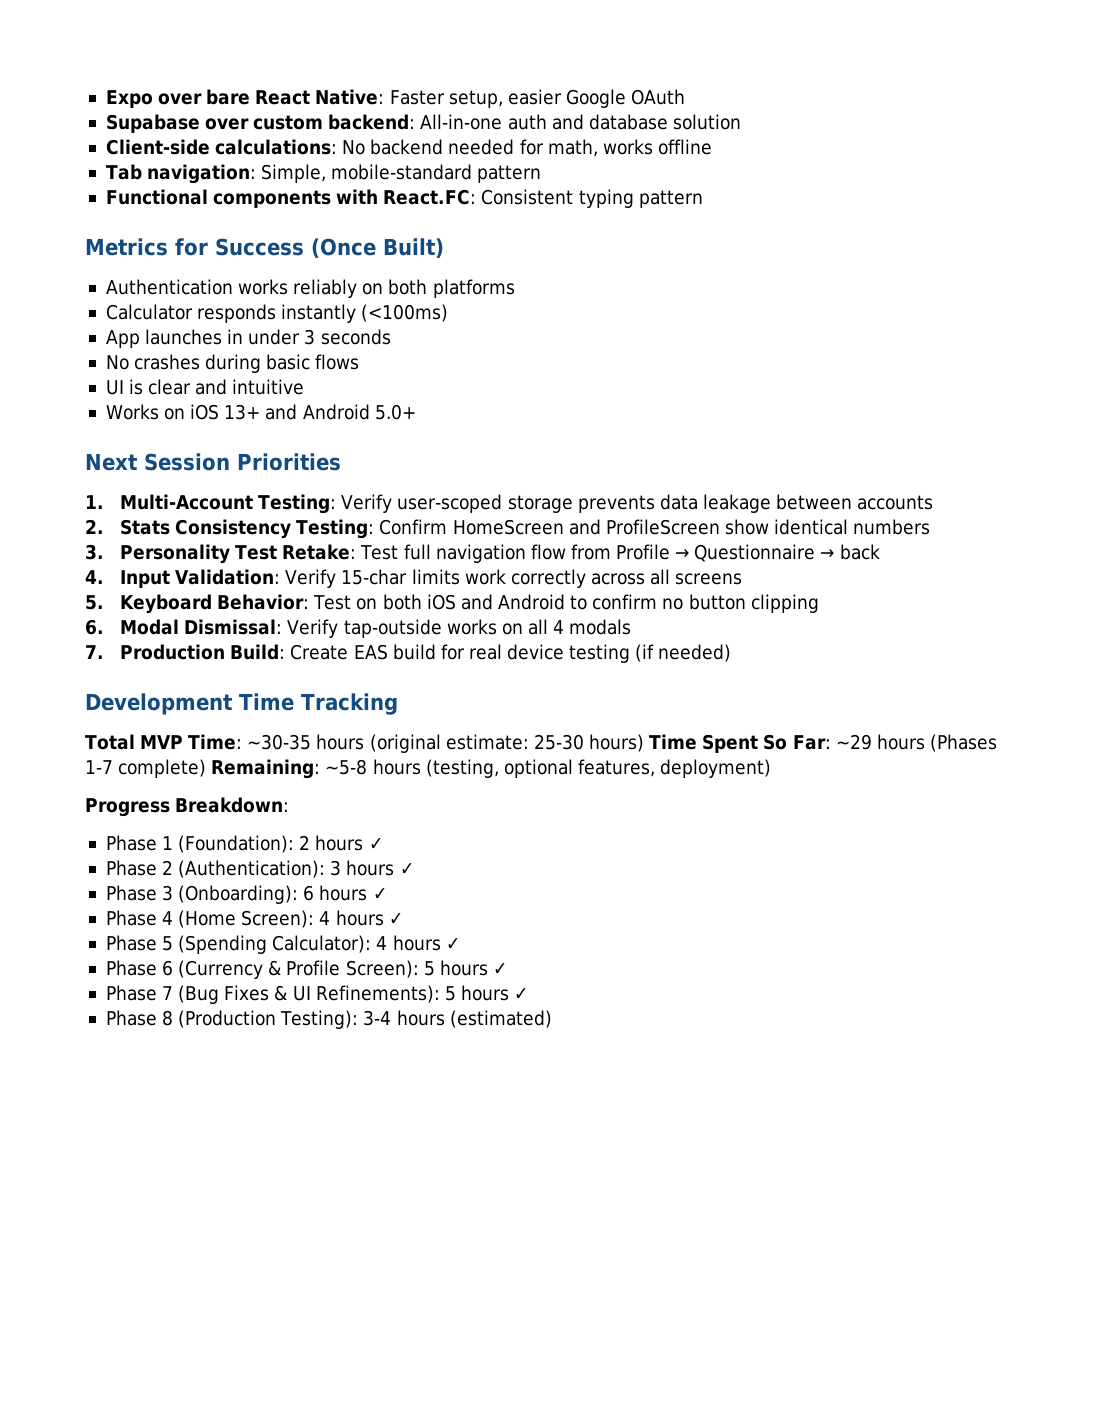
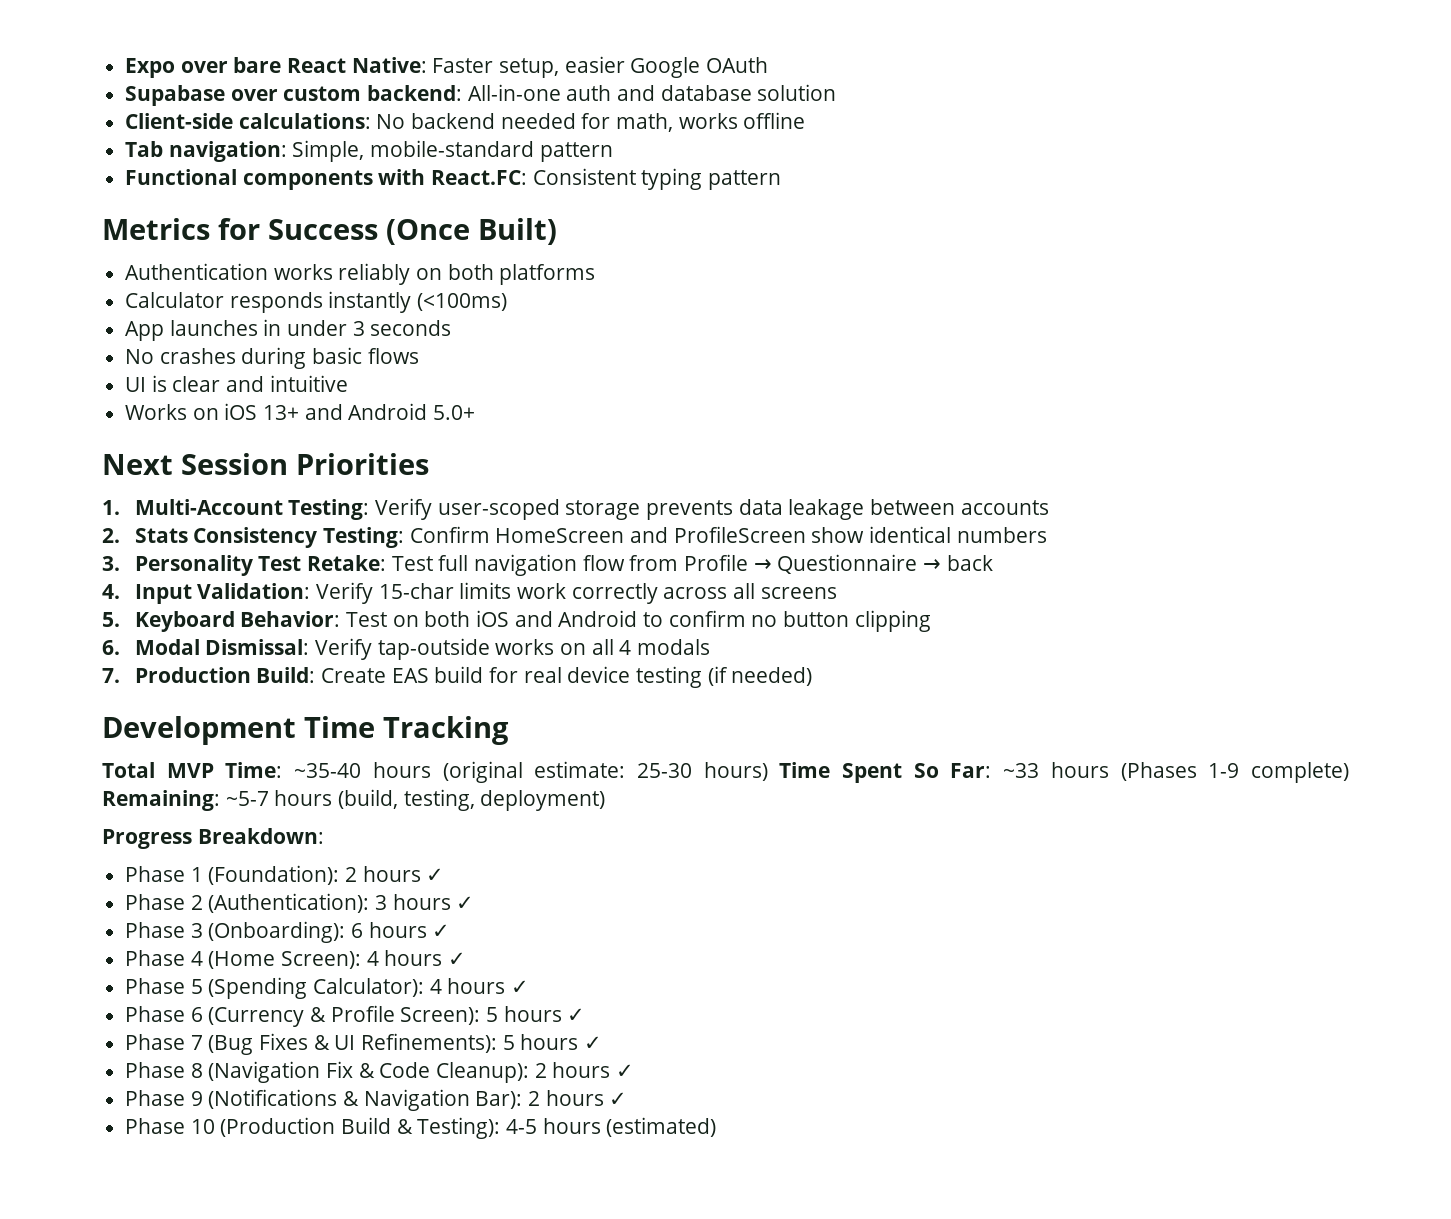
[247,734,312,750] ~30-35 -> [294,763,362,778] ~35-40
[835,734,872,750] ~29 -> [1003,763,1040,778] ~33
[85,760,113,774] 1-7 -> [1208,763,1240,778] 1-9
[325,759,655,778] ~5-8 hours (testing, optional features, -> [225,789,475,811] ~5-7 hours (build, testing,
[178,1010,392,1029] (Production Testing): 3-4 -> [208,1061,635,1083] [125,1089,628,1111] [125,1117,538,1139] (Navigation Fix & Code Cleanup): 2 hours ✓ // Phase 9 (Notifications & Navigation Bar): 2 hours ✓ // Phase 10 (Production Build & Testing): 4-5

